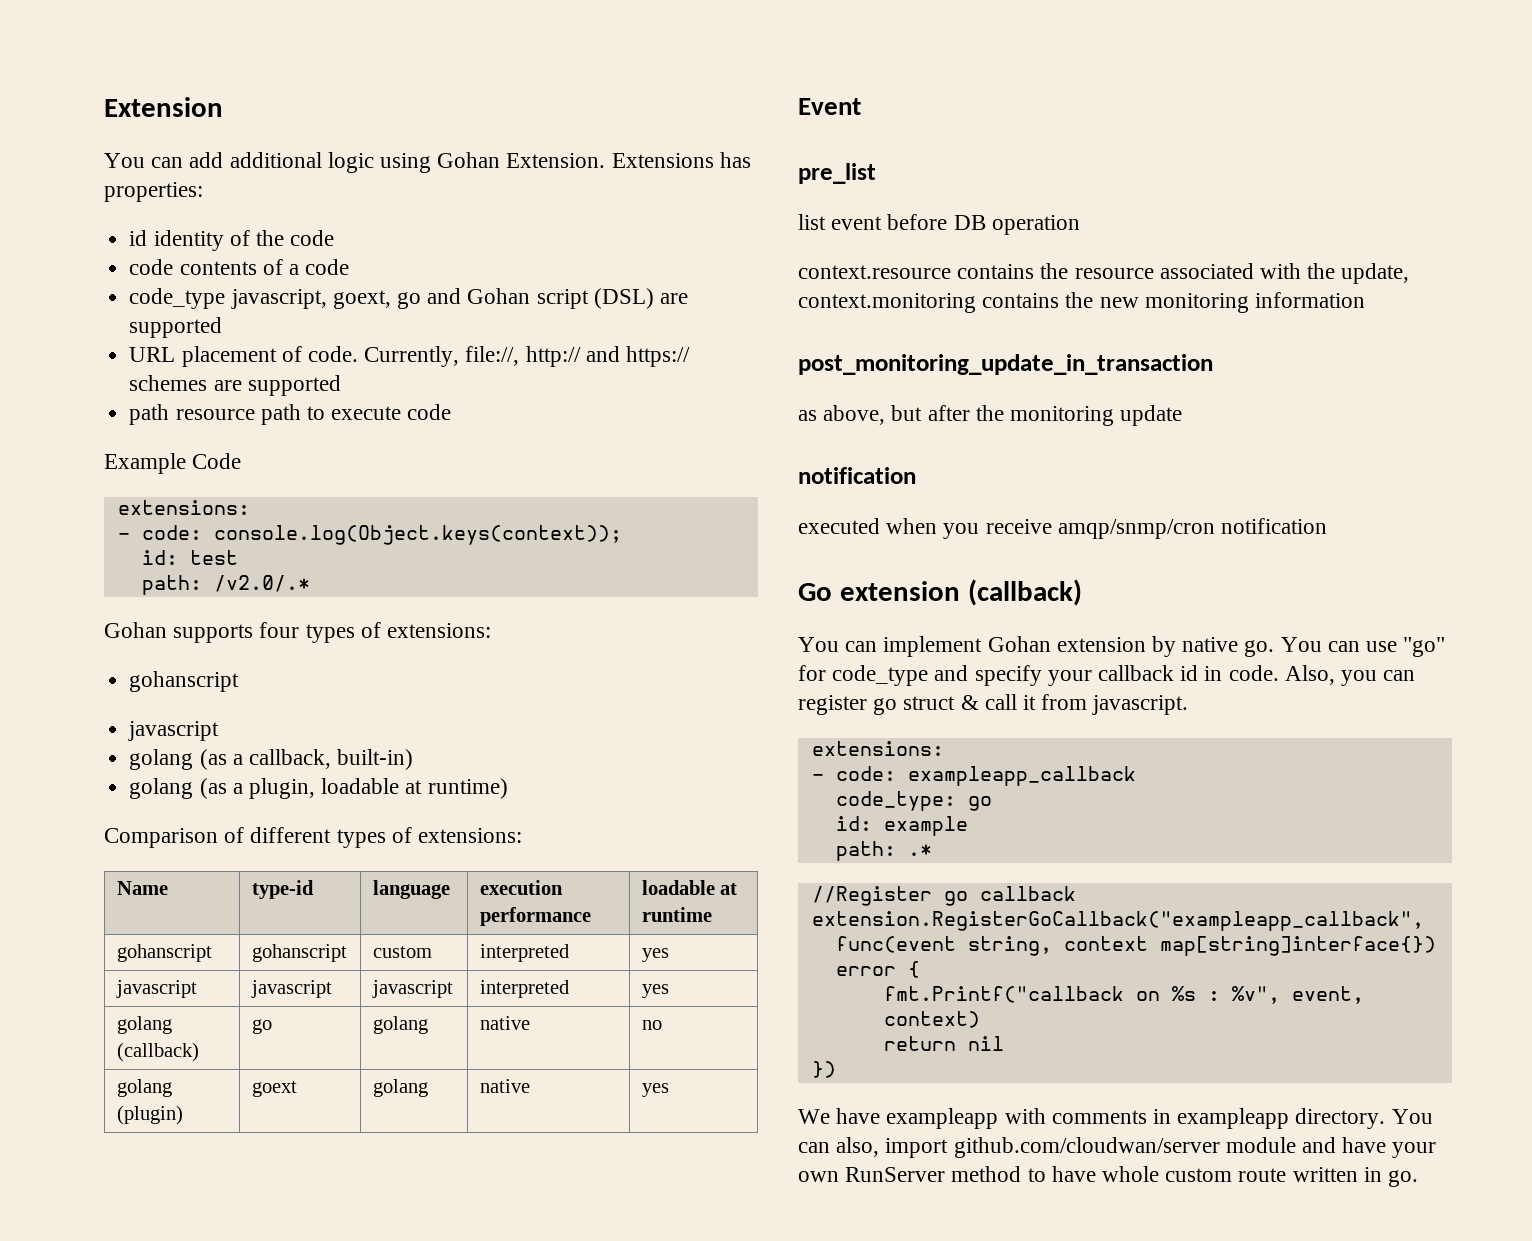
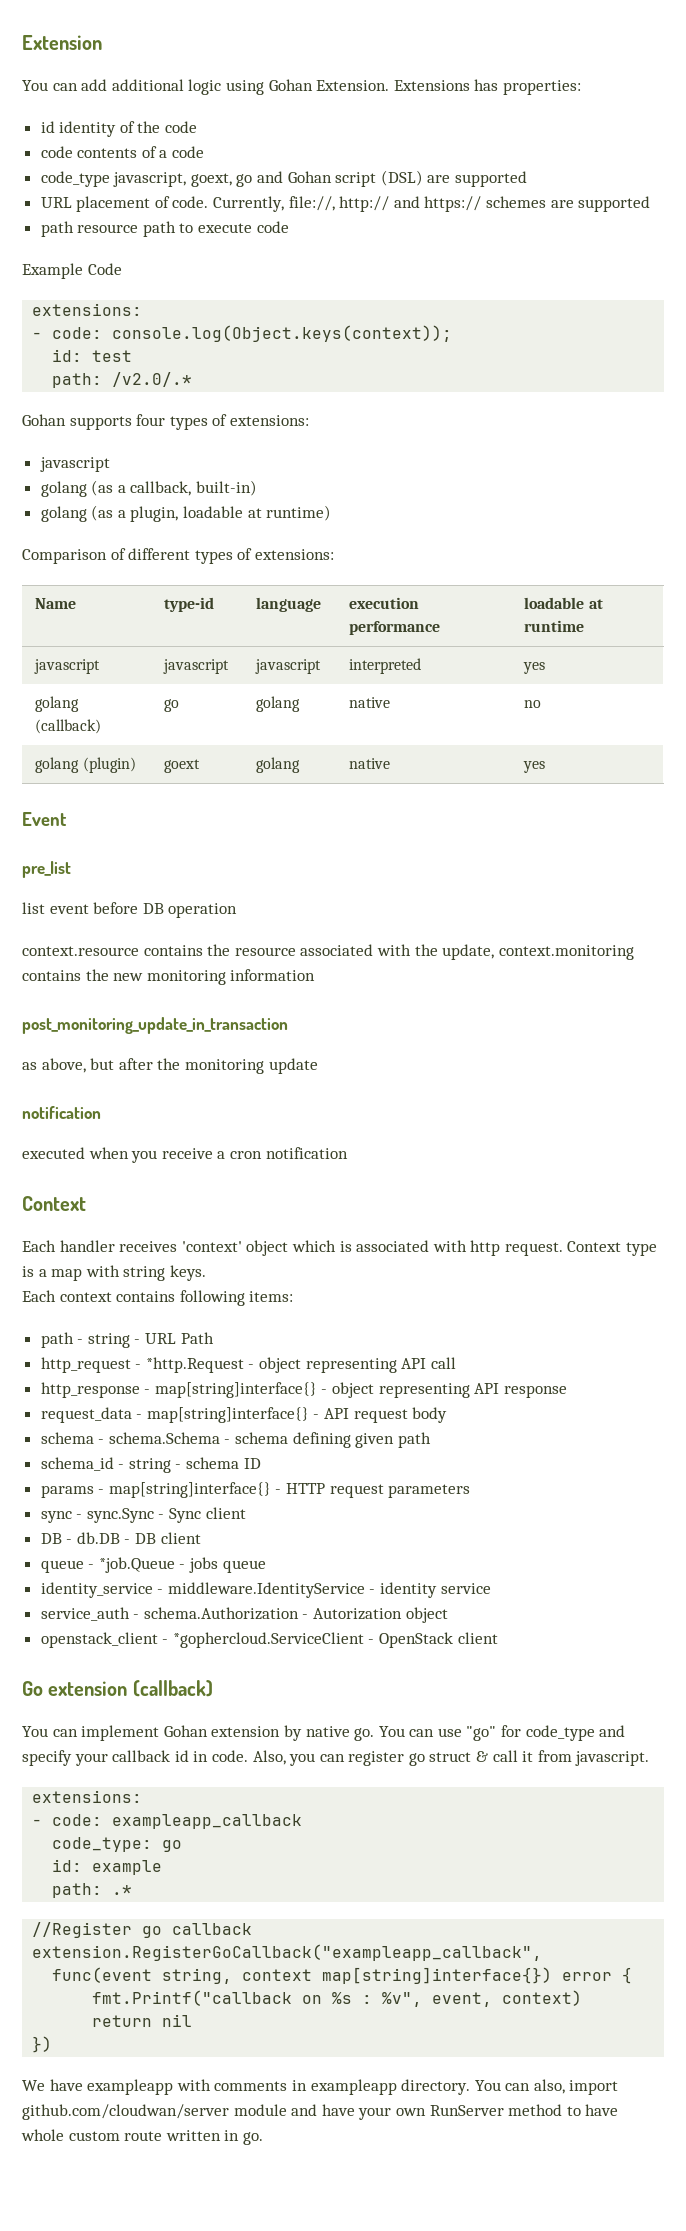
[129,671,240,692] // gohanscript -> (309, 420) none
[116,944,212,962] [251,944,347,962] [372,946,432,958] [479,944,569,962] [641,948,669,962] // gohanscript | gohanscript | custom | interpreted | yes -> (585, 626) none
[1057,518,1328,539] amqp/snmp/cron notification -> [217,1147,348,1159] [22,1196,86,1211] [22,1240,658,1256] [22,1265,206,1281] [22,1290,294,1306] [40,1332,214,1348] [40,1357,456,1373] [40,1382,567,1398] [40,1407,448,1423] [40,1432,431,1448] [40,1457,261,1473] [40,1482,471,1498] [40,1507,246,1523] [40,1532,201,1544] [40,1557,266,1573] [40,1582,491,1598] [40,1607,448,1623] [40,1632,498,1648] a cron notification // Context // Each handler receives 'context' object which is associated with http request. Context type is a map with string keys. // Each context contains following items: // path - string - URL Path // http_request - *http.Request - object representing API call // http_response - map[string]interface{} - object representing API response // request_data - map[string]interface{} - API request body // schema - schema.Schema - schema defining given path // schema_id - string - schema ID // params - map[string]interface{} - HTTP request parameters // sync - sync.Sync - Sync client // DB - db.DB - DB client // queue - *job.Queue - jobs queue // identity_service - middleware.IdentityService - identity service // service_auth - schema.Authorization - Autorization object // openstack_client - *gophercloud.ServiceClient - OpenStack client

